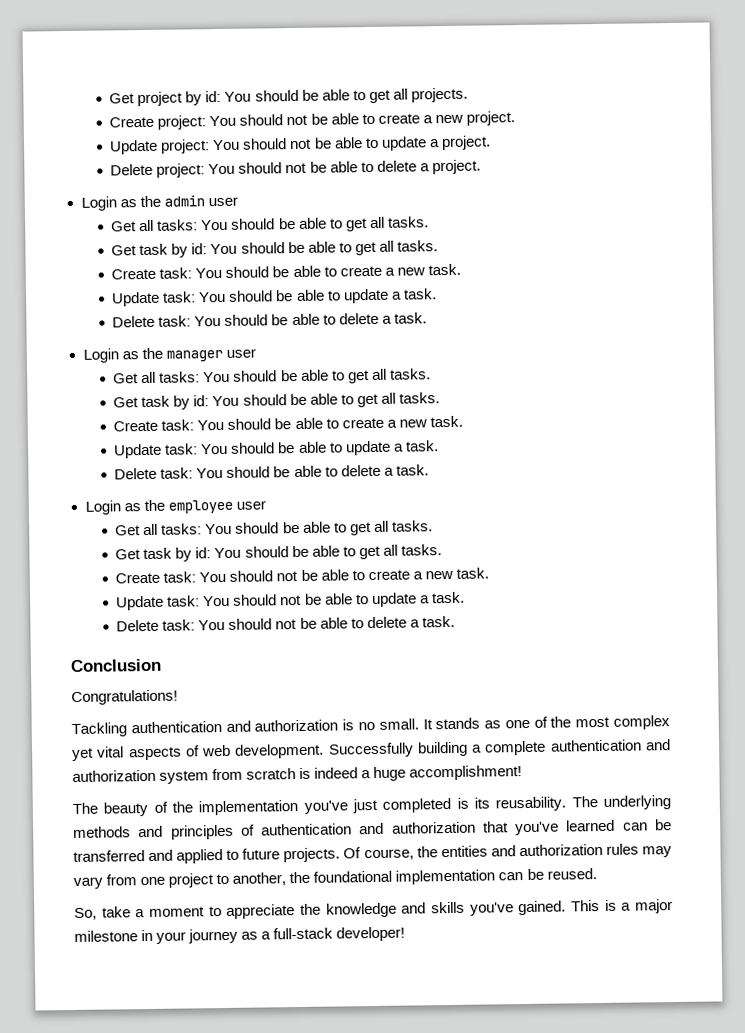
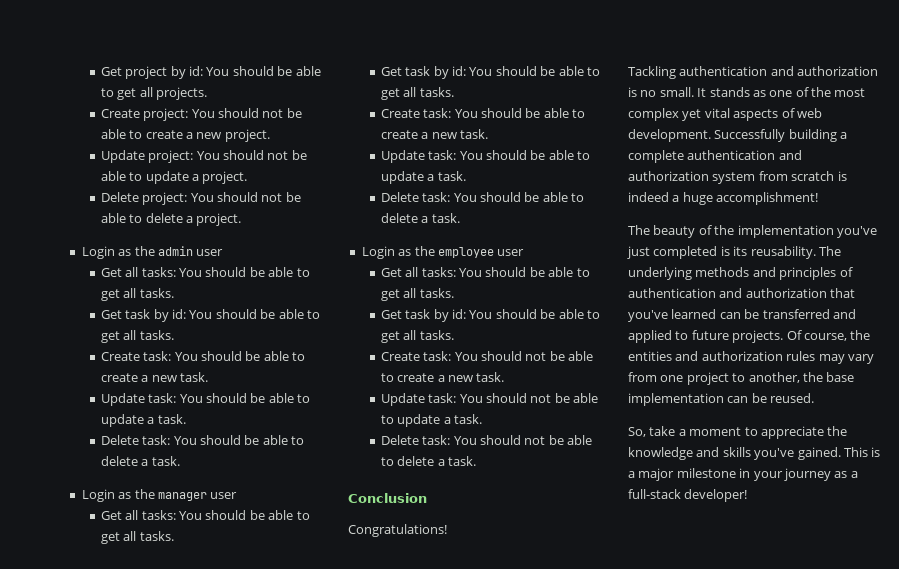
[313,870,393,883] foundational -> [826,372,855,382] base

